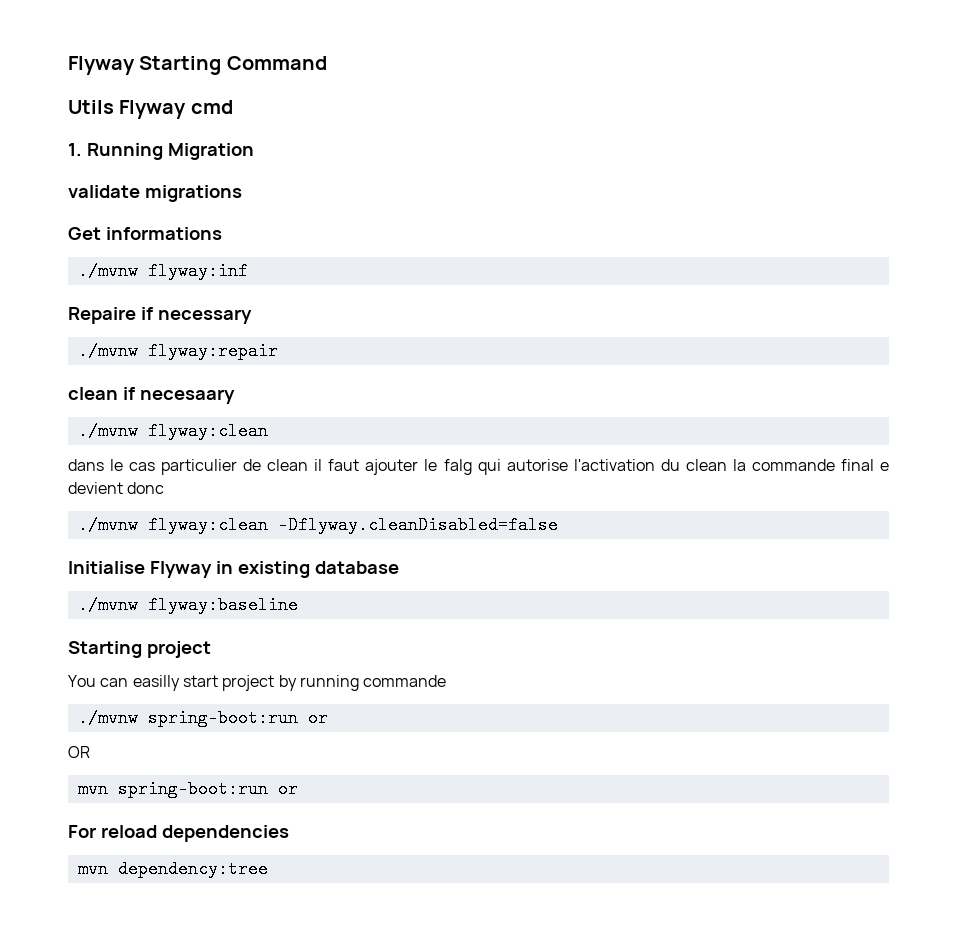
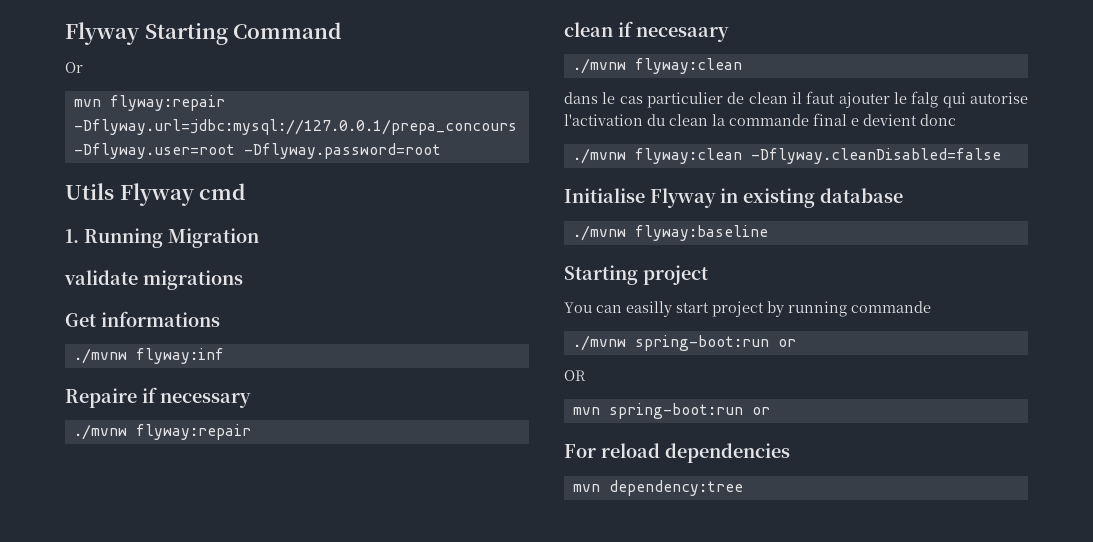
(327, 63) none -> [65,62,83,73] [73,95,225,111] [73,119,517,135] [73,143,441,159] // Or // mvn flyway:repair -Dflyway.url=jdbc:mysql://127.0.0.1/prepa_concours -Dflyway.user=root -Dflyway.password=root

